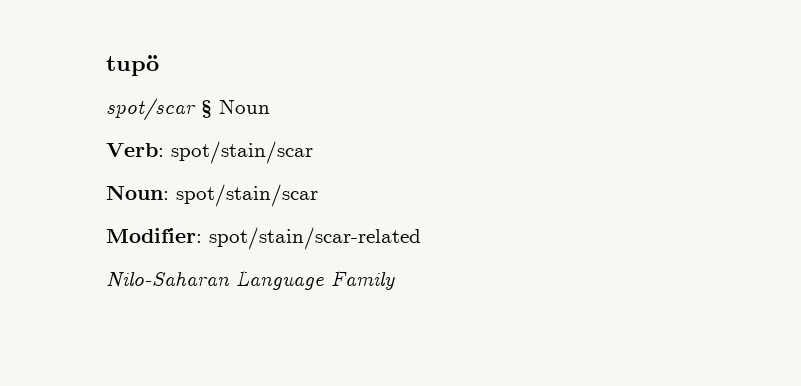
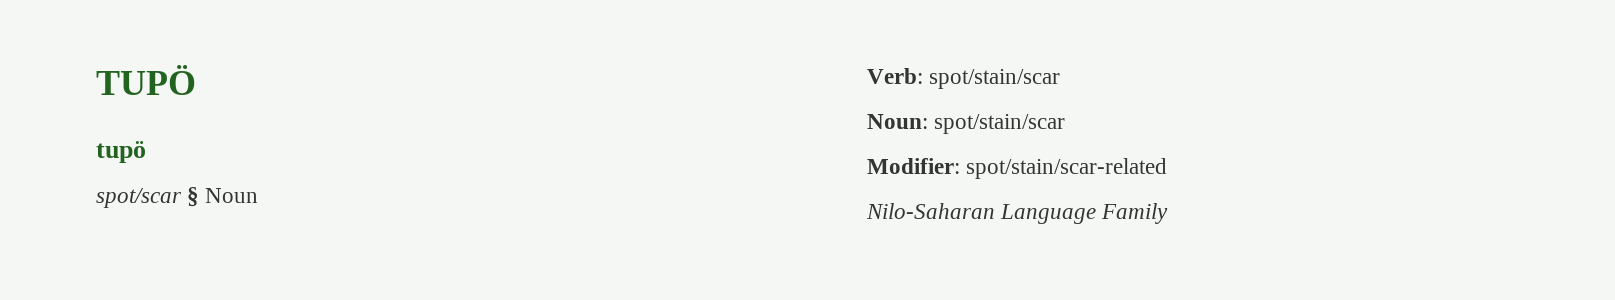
(106, 65) none -> [96,65,196,95] TUPÖ //

